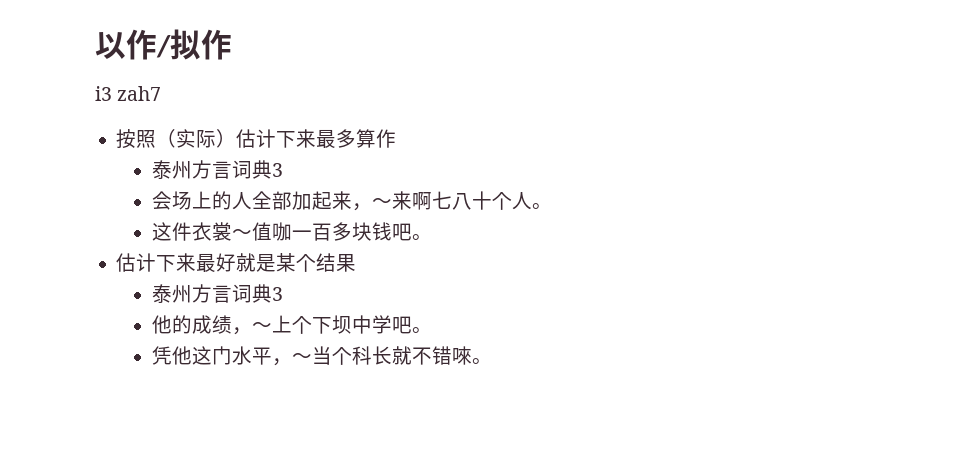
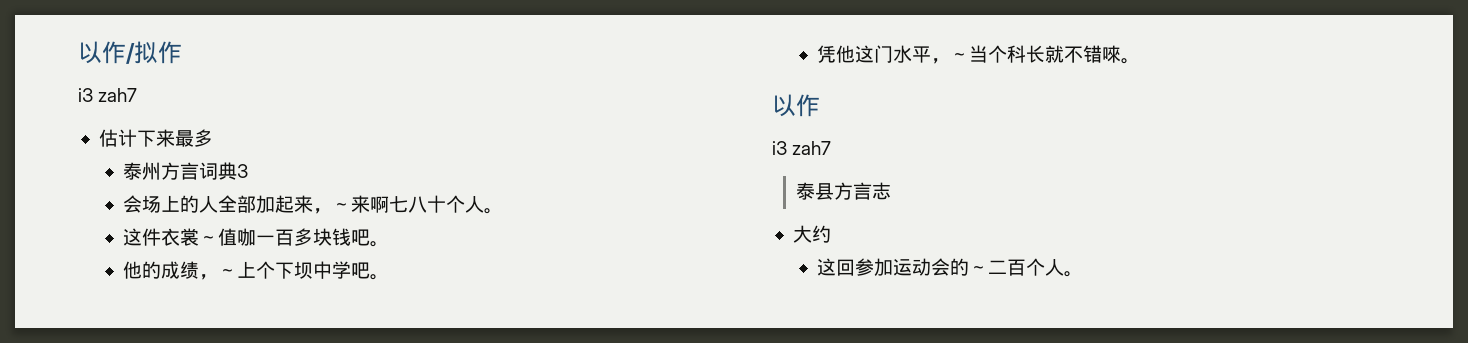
[116,129,237,149] 按照（实际） -> (138, 95) none
[356,129,397,148] 算作 -> (213, 138) none
[116,253,357,272] [151,284,283,303] // 估计下来最好就是某个结果 // 泰州方言词典3 -> (390, 244) none
(492, 361) none -> [772,94,820,117] [772,141,832,155] [796,182,892,200] [792,225,831,243] [817,258,1084,277] // 以作 // i3 zah7 // 泰县方言志 // 大约 // 这回参加运动会的～二百个人。

